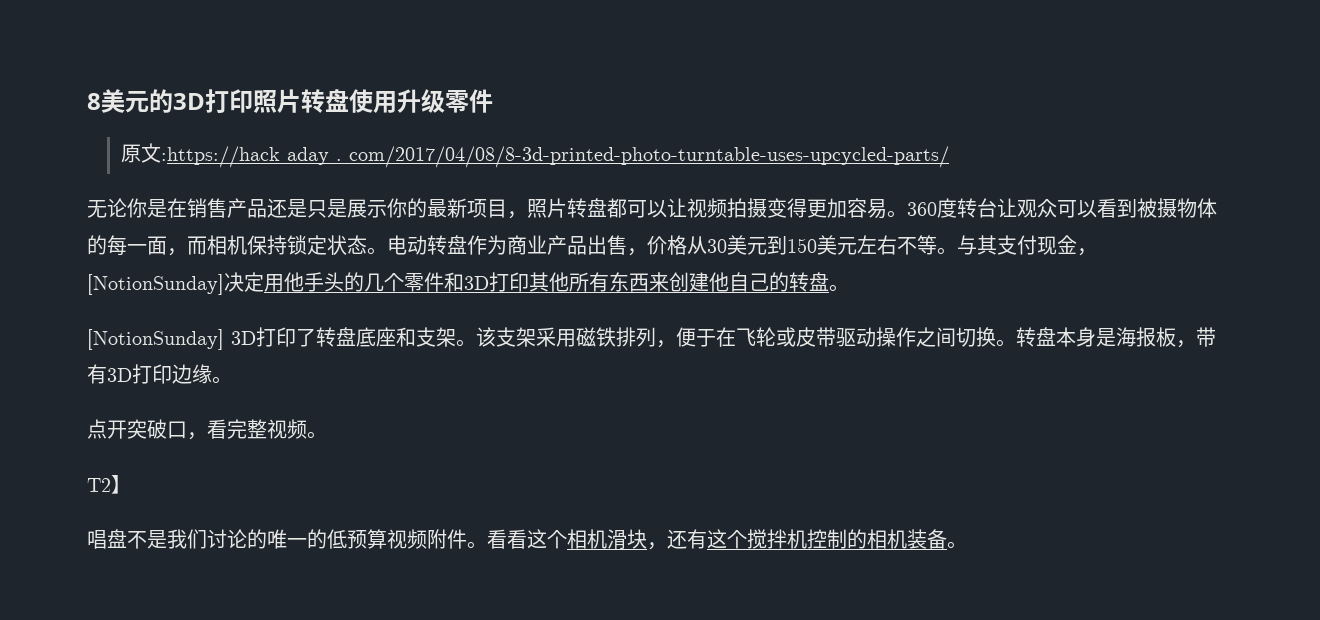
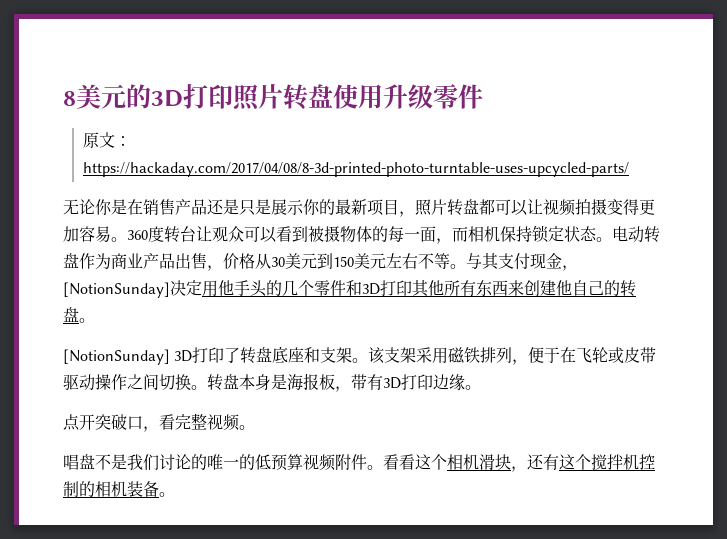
[160,146,949,168] :https://hack aday . com/2017/04/08/8-3d-printed-photo-turntable-uses-upcycled-parts/ -> [115,136,132,146] [83,162,630,177] ：https://hackaday.com/2017/04/08/8-3d-printed-photo-turntable-uses-upcycled-parts/
[87,475,131,494] // T2】 -> (255, 427) none

